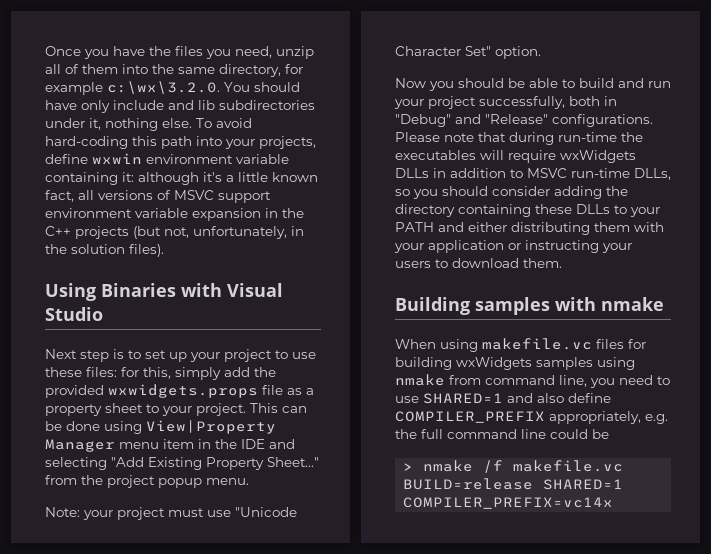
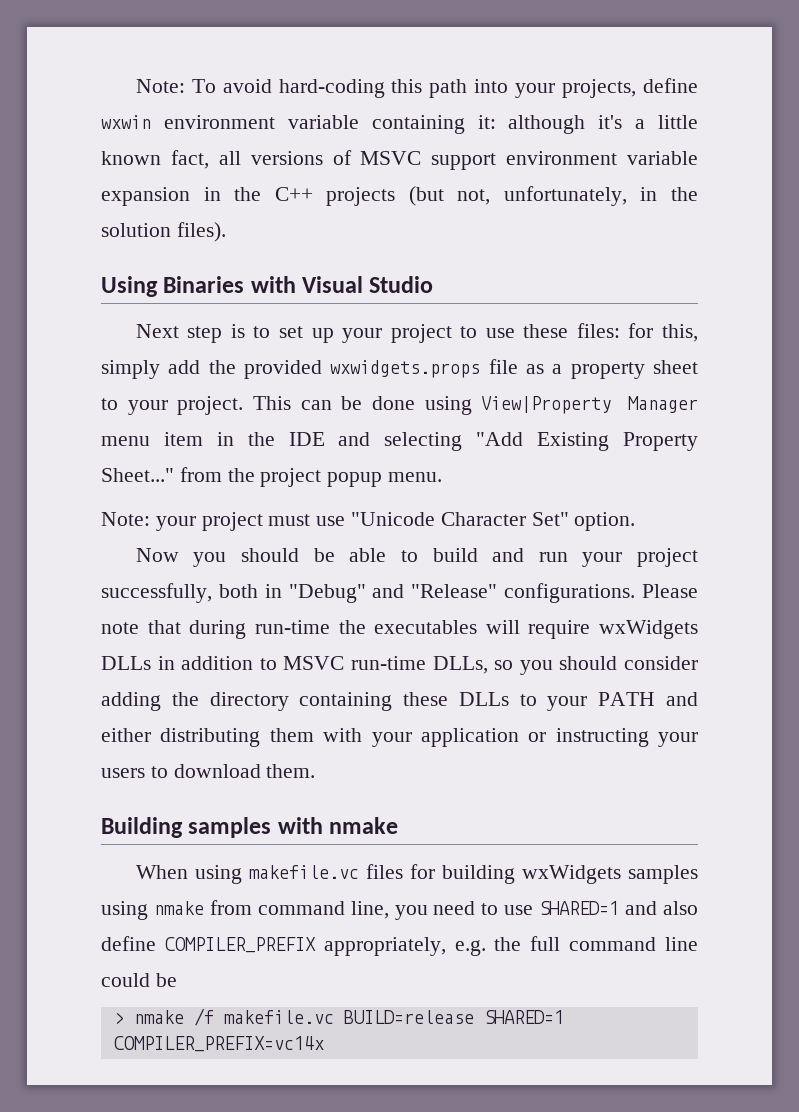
[45,46,314,59] [45,64,303,77] [45,81,300,95] [45,100,315,113] [45,118,192,131] Once you have the files you need, unzip all of them into the same directory, for example c:\wx\3.2.0. You should have only include and lib subdirectories under it, nothing else. -> [135,79,185,93] Note:

